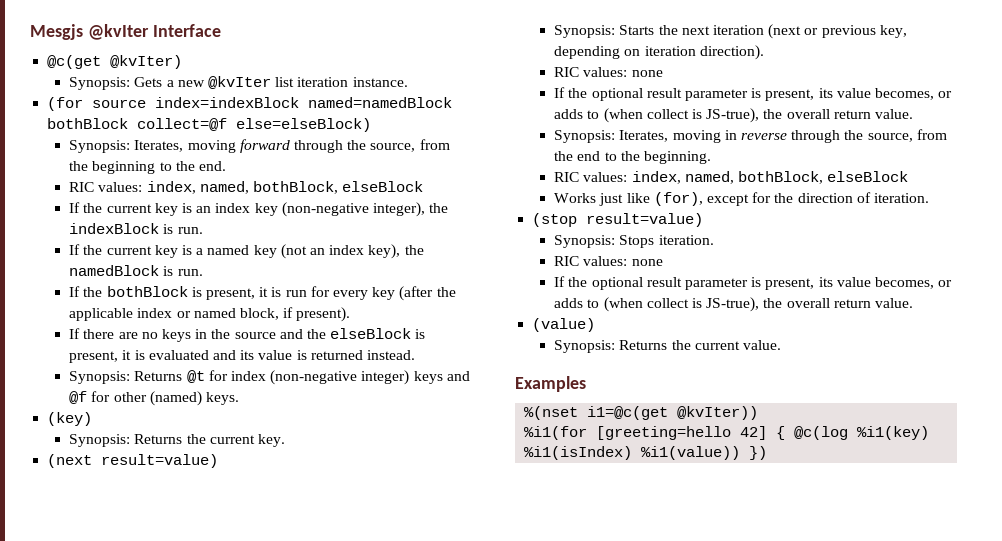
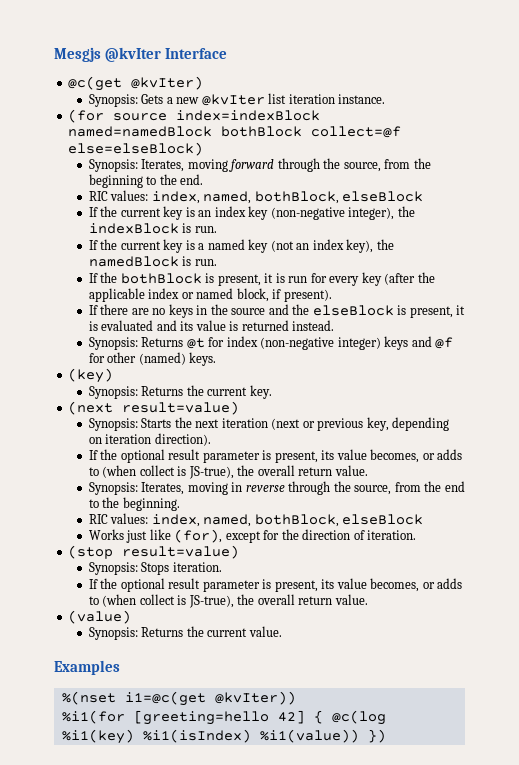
[554,67,663,77] // RIC values: none -> (211, 439) none
[554,256,663,266] // RIC values: none -> (222, 567) none

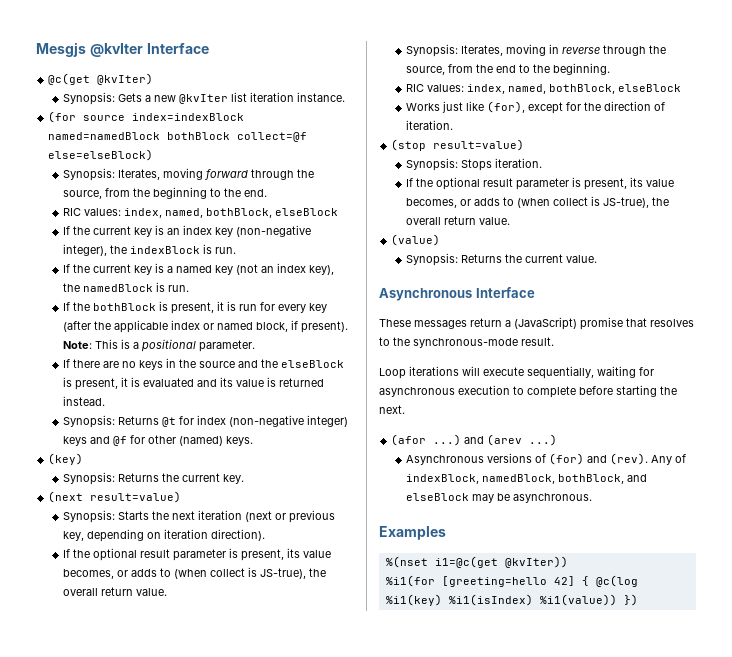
(332, 295) none -> [62,339,255,352] Note: This is a positional parameter.
(282, 631) none -> [379,287,535,301] [379,317,694,330] [379,337,554,348] [379,366,654,379] [379,385,677,398] [379,405,405,414] [391,434,558,446] [405,453,686,465] [405,474,647,484] [405,493,592,503] // Asynchronous Interface // These messages return a (JavaScript) promise that resolves to the synchronous-mode result. // Loop iterations will execute sequentially, waiting for asynchronous execution to complete before starting the next. // (afor ...) and (arev ...) // Asynchronous versions of (for) and (rev). Any of indexBlock, namedBlock, bothBlock, and elseBlock may be asynchronous.

